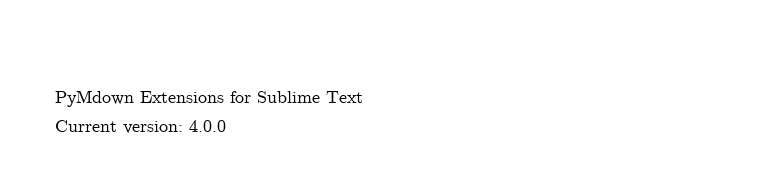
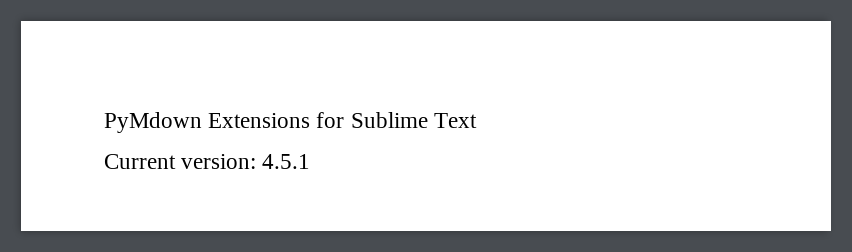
[189,120,226,132] 4.0.0 -> [262,154,311,169] 4.5.1

